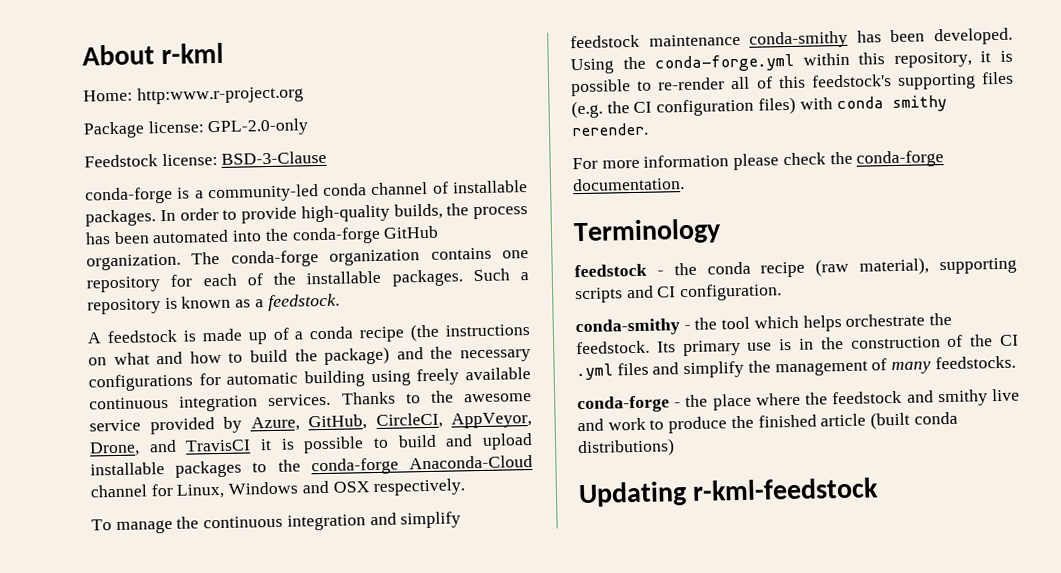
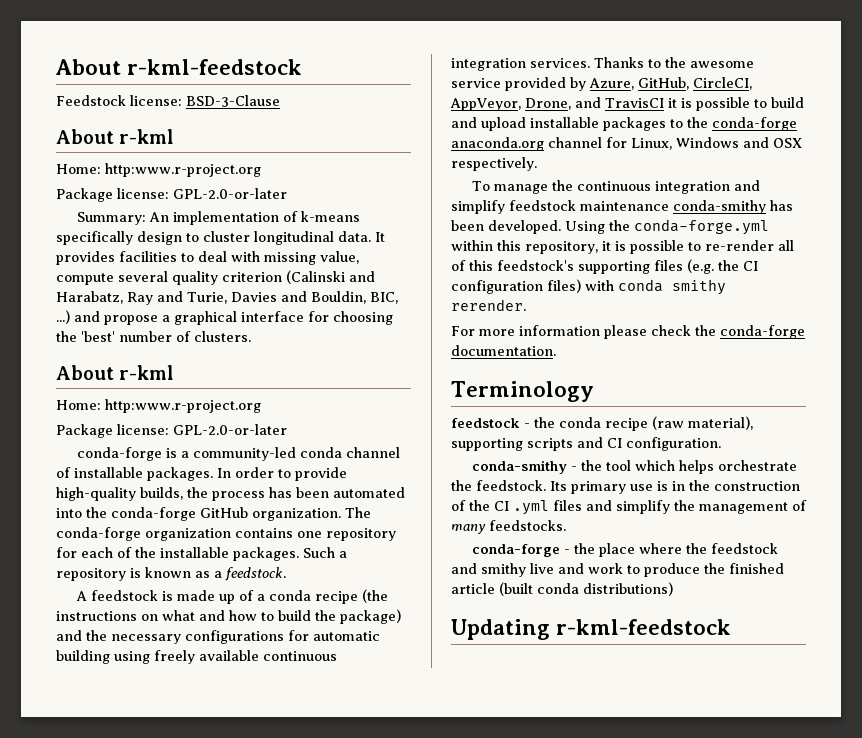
[82,42,225,66] [83,85,304,105] [83,118,310,139] [84,150,328,168] About r-kml // Home: http:www.r-project.org // Package license: GPL-2.0-only // Feedstock license: BSD-3-Clause -> [55,59,303,75] [56,95,280,107] [56,129,175,144] [56,163,261,177] [56,188,287,202] [77,211,361,225] [56,231,385,245] [56,251,359,265] [56,270,375,285] [56,291,398,305] [56,310,393,325] [56,331,251,342] [56,365,175,380] [56,399,261,413] [56,424,287,438] About r-kml-feedstock // Feedstock license: BSD-3-Clause // About r-kml // Home: http:www.r-project.org // Package license: GPL-2.0-or-later // Summary: An implementation of k-means specifically design to cluster longitudinal data. It provides facilities to deal with missing value, compute several quality criterion (Calinski and Harabatz, Ray and Turie, Davies and Bouldin, BIC, ...) and propose a graphical interface for choosing the 'best' number of clusters. // About r-kml // Home: http:www.r-project.org // Package license: GPL-2.0-or-later
[408,454,533,470] Anaconda-Cloud -> [451,137,544,151] anaconda.org

